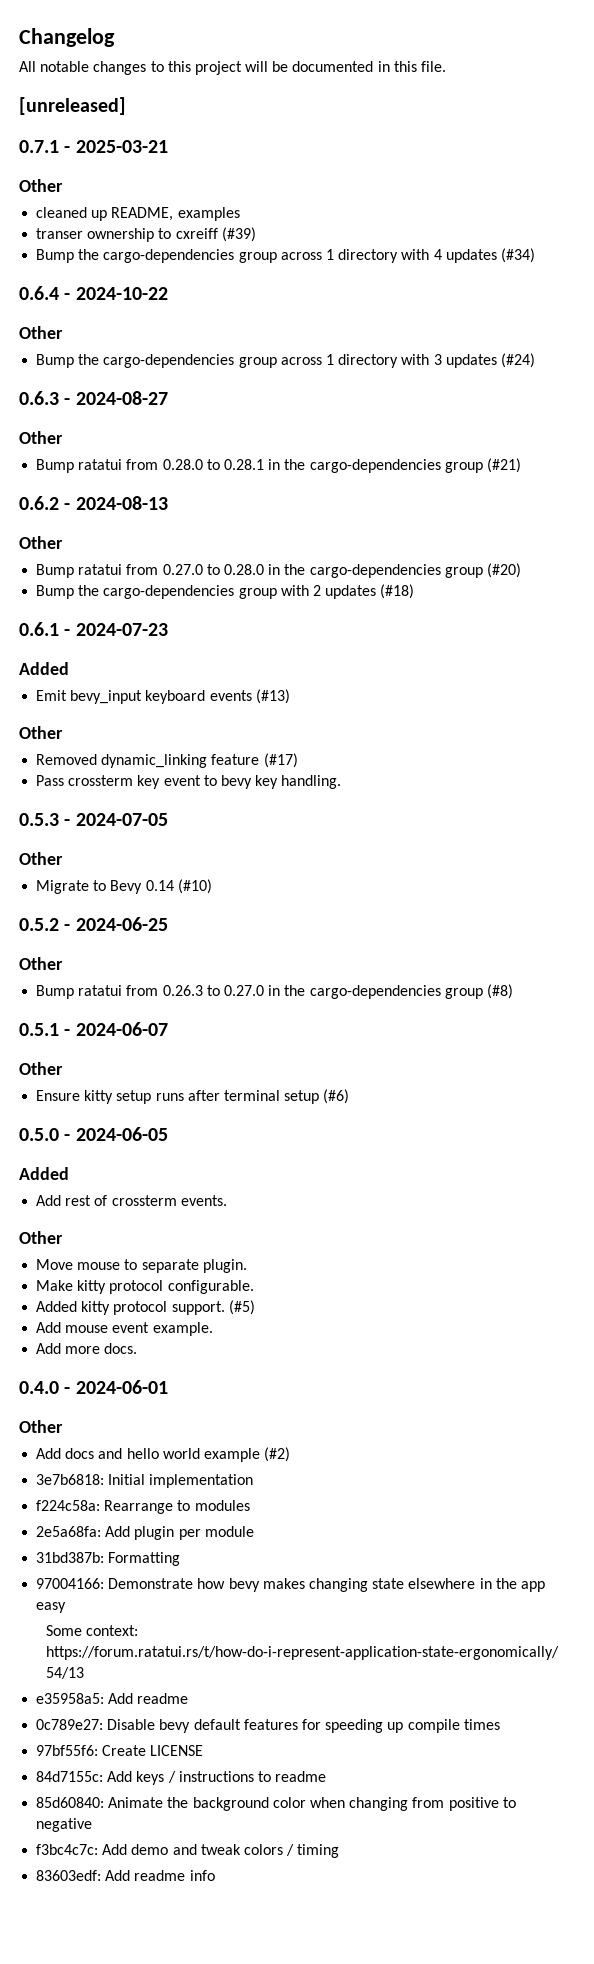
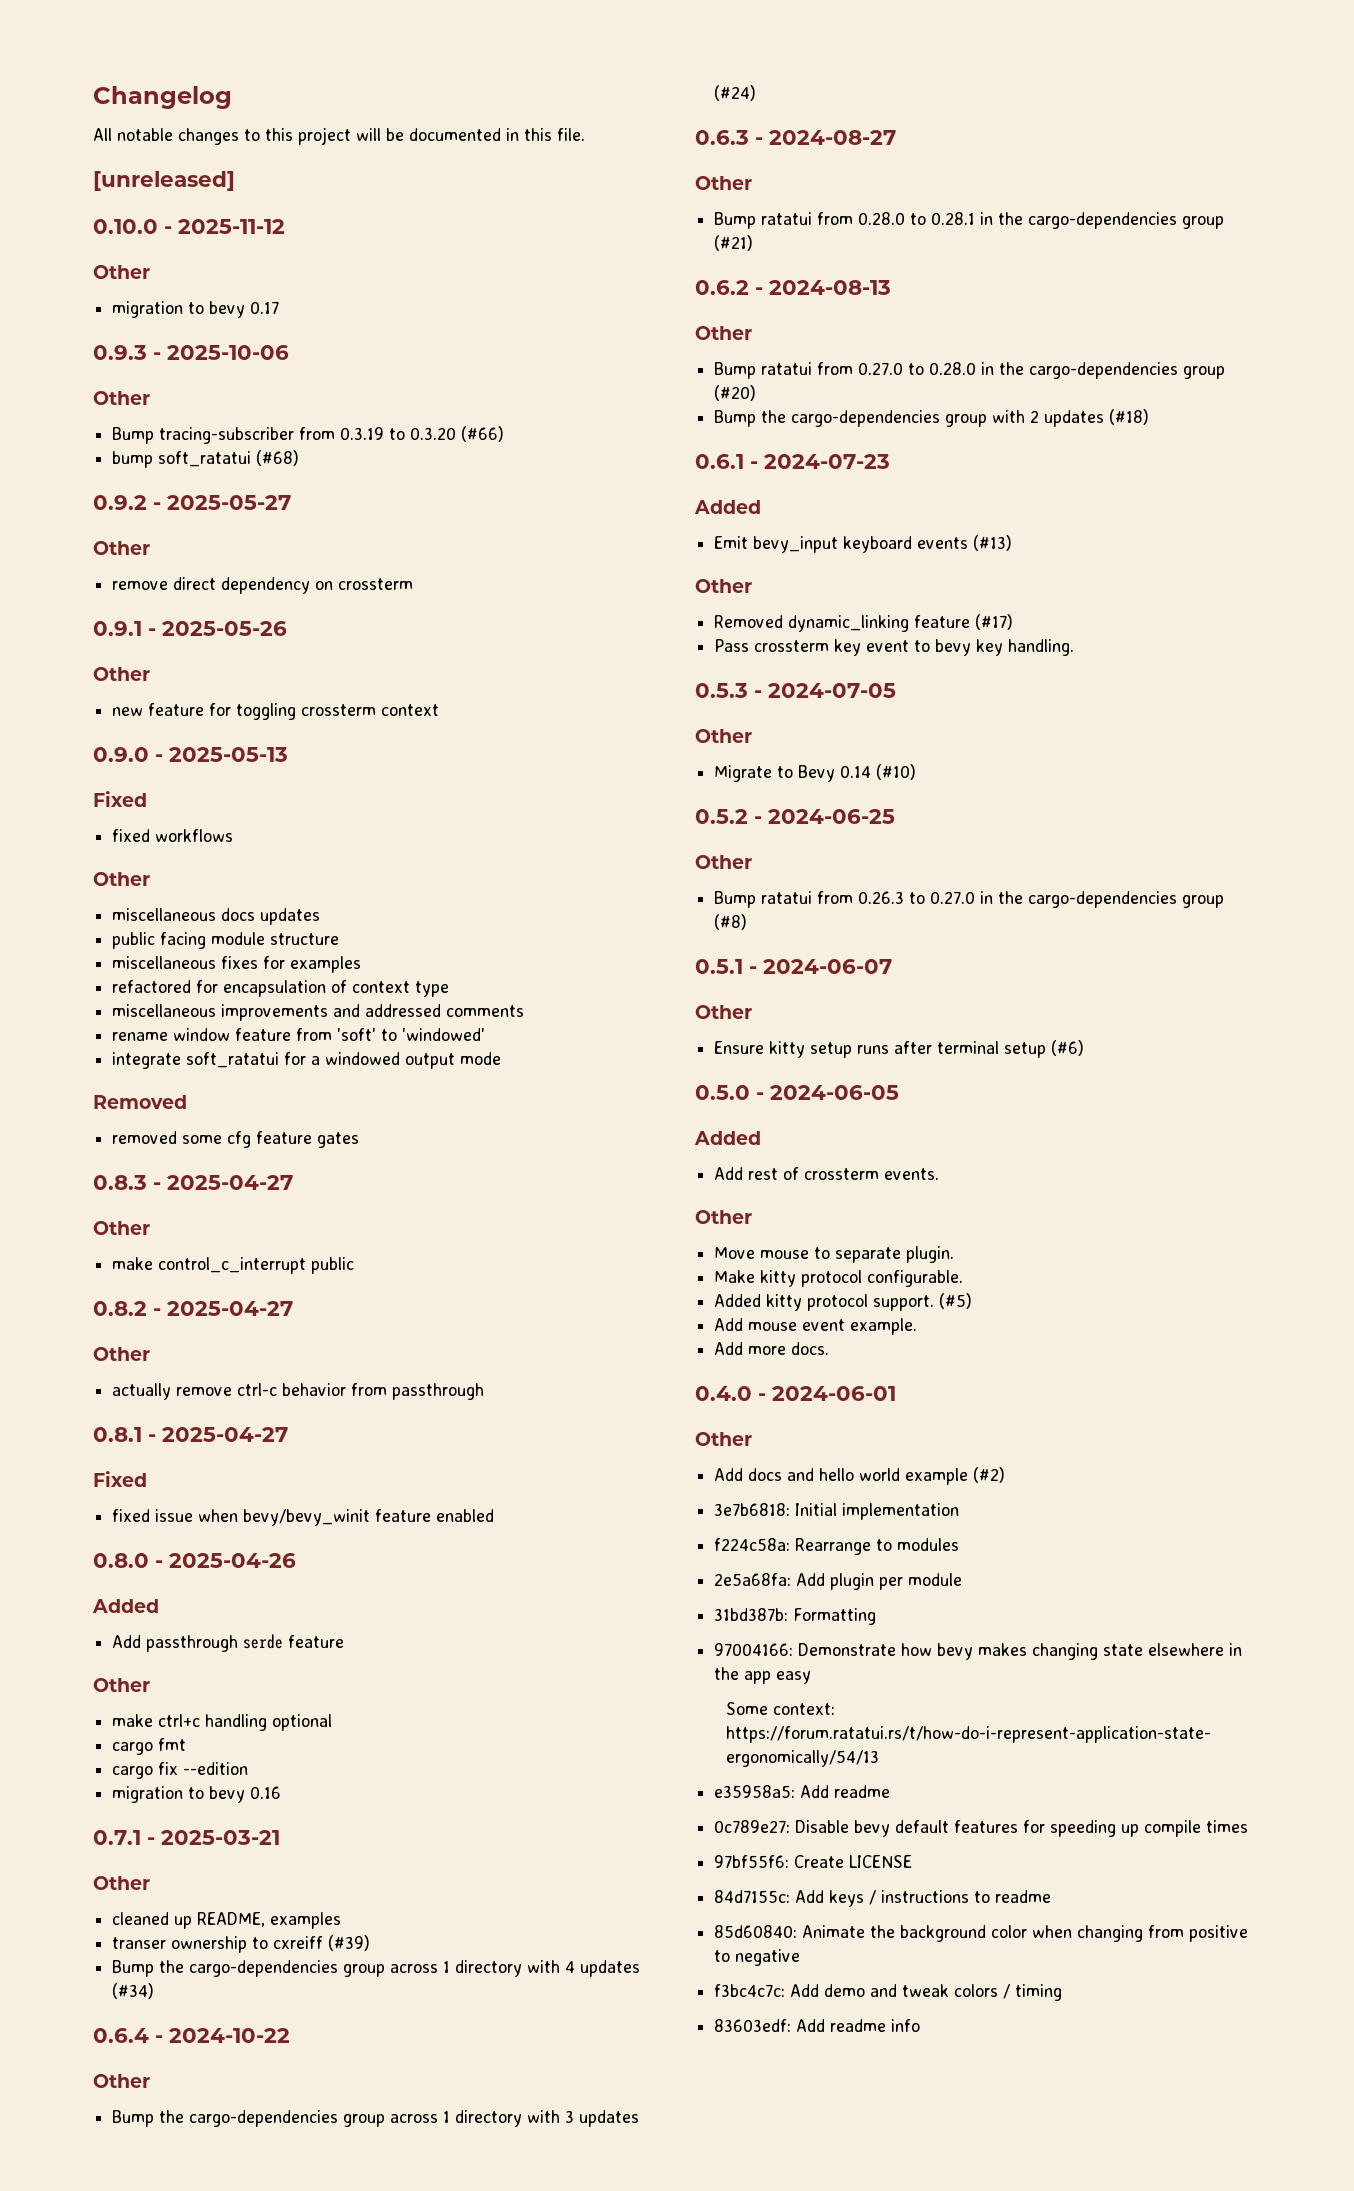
(126, 106) none -> [93,219,285,234] [93,265,150,279] [112,301,280,318] [93,345,289,360] [93,391,150,405] [112,426,505,444] [112,450,300,468] [93,495,291,510] [93,541,150,555] [112,577,414,594] [93,621,287,636] [93,667,150,681] [112,703,440,720] [93,747,288,762] [93,791,147,807] [112,829,234,842] [93,872,150,886] [112,908,321,925] [112,932,340,949] [112,956,362,973] [112,980,450,997] [112,1004,525,1021] [112,1028,486,1041] [112,1052,502,1069] [93,1095,187,1109] [112,1131,360,1148] [93,1175,293,1190] [93,1221,150,1235] [112,1257,355,1274] [93,1301,293,1316] [93,1347,150,1361] [112,1383,485,1400] [93,1427,288,1442] [93,1471,147,1487] [112,1509,495,1526] [93,1553,296,1568] [92,1599,159,1613] [112,1634,345,1652] [93,1678,150,1692] [112,1714,333,1731] [112,1738,187,1755] [112,1762,249,1779] [112,1786,282,1803] // 0.10.0 - 2025-11-12 // Other // migration to bevy 0.17 // 0.9.3 - 2025-10-06 // Other // Bump tracing-subscriber from 0.3.19 to 0.3.20 (#66) // bump soft_ratatui (#68) // 0.9.2 - 2025-05-27 // Other // remove direct dependency on crossterm // 0.9.1 - 2025-05-26 // Other // new feature for toggling crossterm context // 0.9.0 - 2025-05-13 // Fixed // fixed workflows // Other // miscellaneous docs updates // public facing module structure // miscellaneous fixes for examples // refactored for encapsulation of context type // miscellaneous improvements and addressed comments // rename window feature from 'soft' to 'windowed' // integrate soft_ratatui for a windowed output mode // Removed // removed some cfg feature gates // 0.8.3 - 2025-04-27 // Other // make control_c_interrupt public // 0.8.2 - 2025-04-27 // Other // actually remove ctrl-c behavior from passthrough // 0.8.1 - 2025-04-27 // Fixed // fixed issue when bevy/bevy_winit feature enabled // 0.8.0 - 2025-04-26 // Added // Add passthrough serde feature // Other // make ctrl+c handling optional // cargo fmt // cargo fix --edition // migration to bevy 0.16

